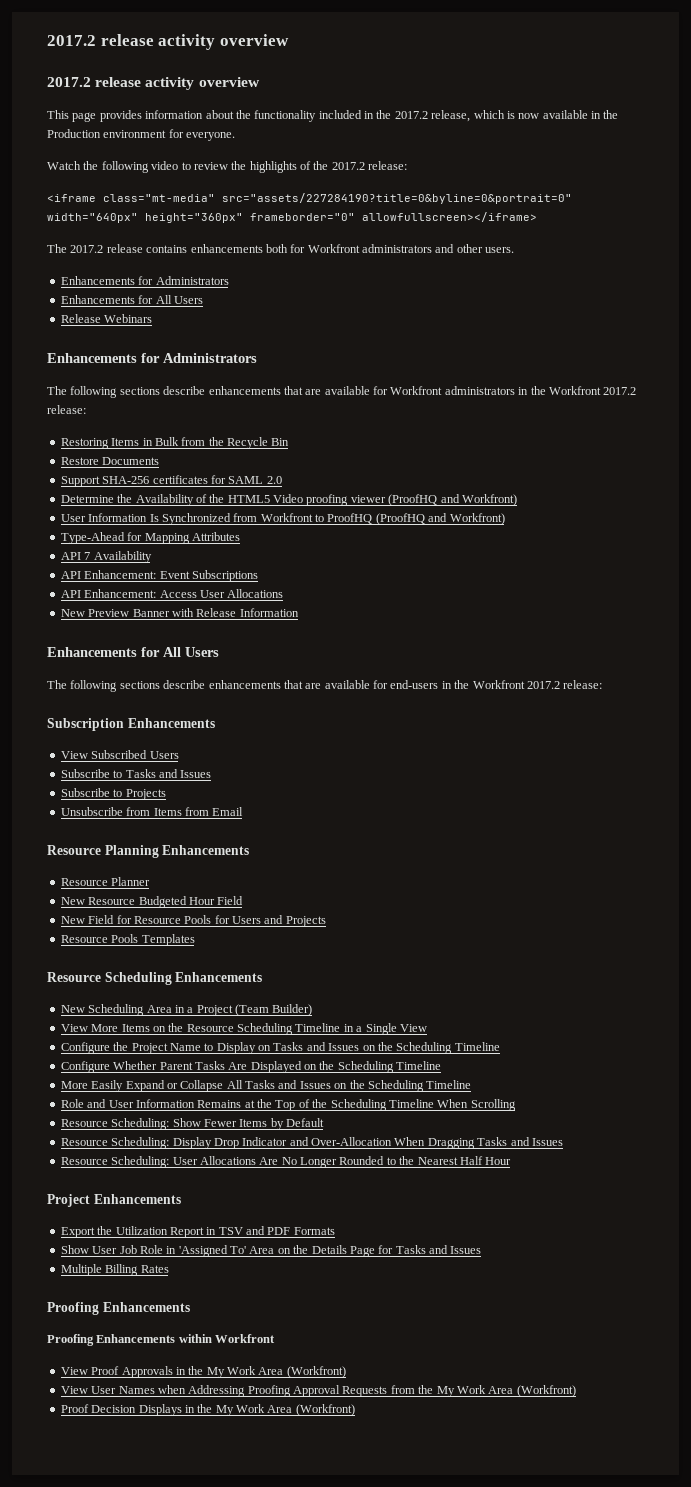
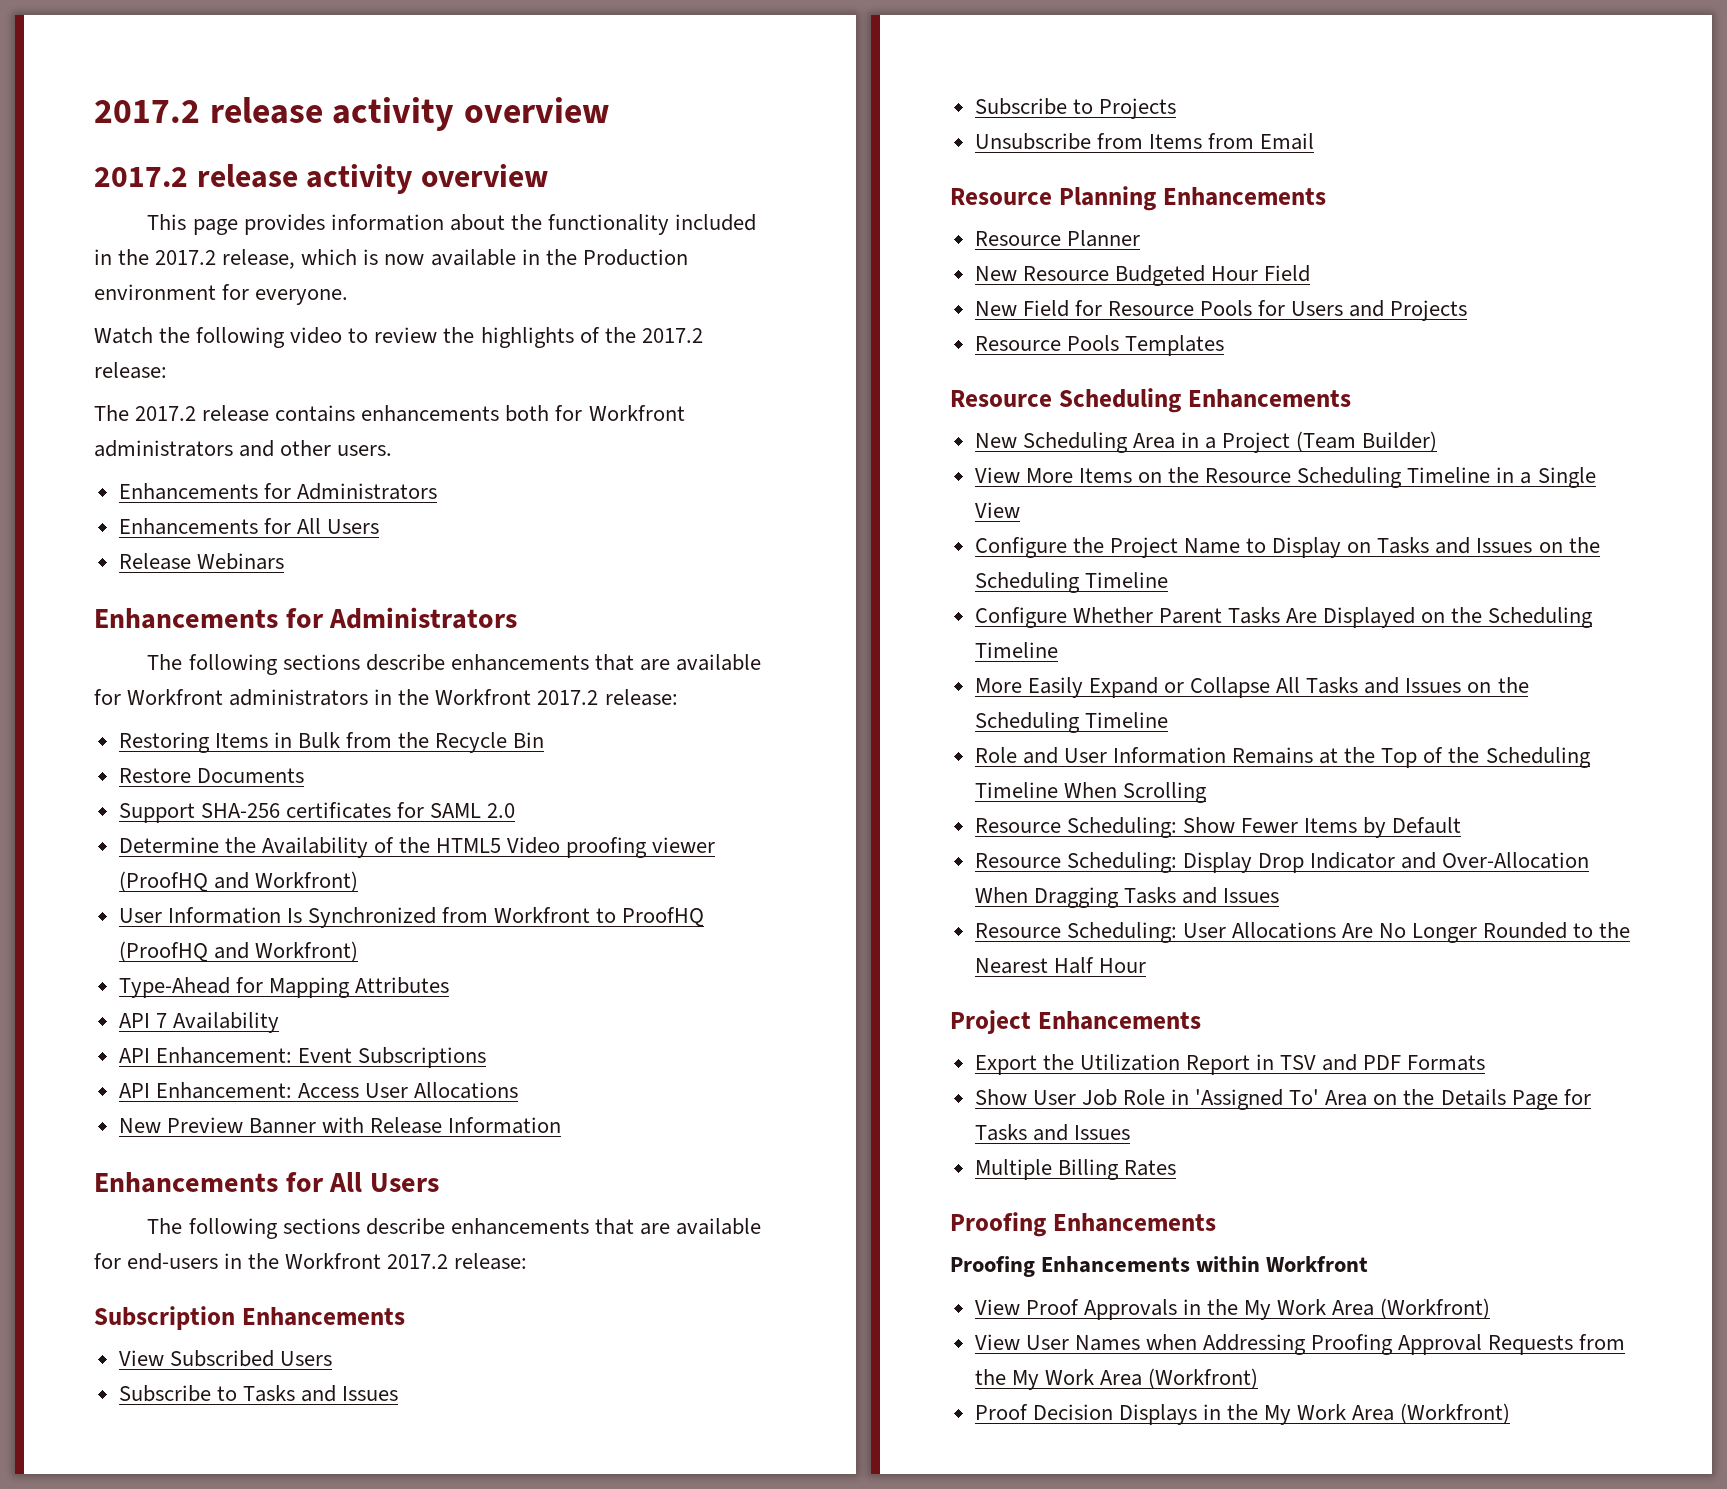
[47,193,572,204] [47,212,537,223] // <iframe class="mt-media" src="assets/227284190?title=0&byline=0&portrait=0" width="640px" height="360px" frameborder="0" allowfullscreen></iframe> -> (167, 370) none

